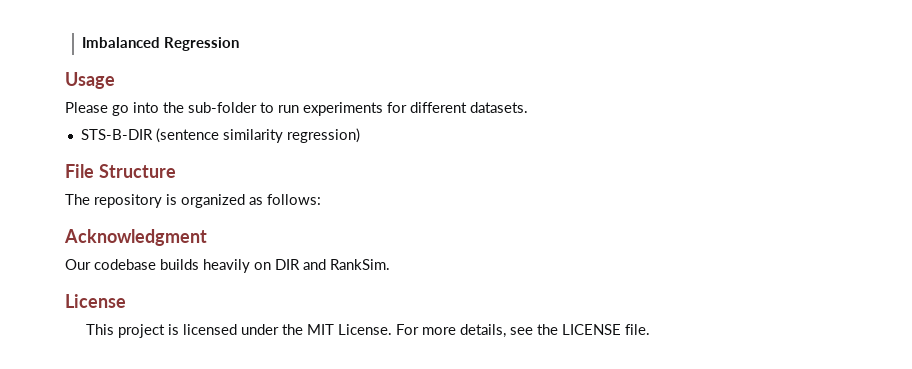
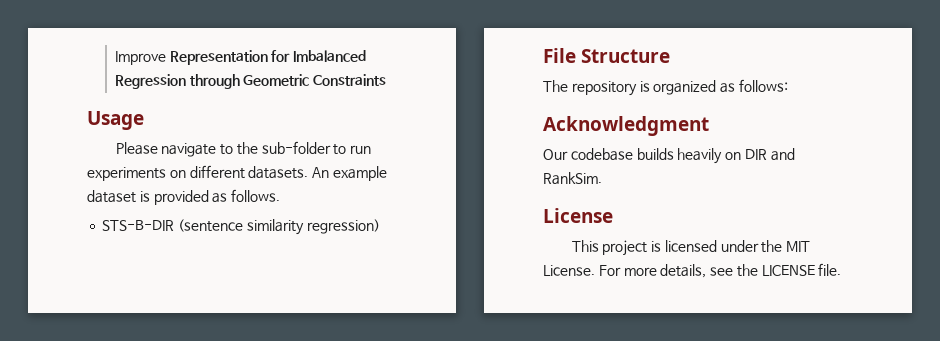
(82, 42) none -> [114,50,291,65] Improve Representation for
(240, 44) none -> [189,74,387,89] through Geometric Constraints
[112,102,159,116] go into -> [161,143,234,157] navigate to
[387,102,407,113] for -> [169,170,186,178] on
(528, 107) none -> [312,166,387,181] [87,189,281,205] An example dataset is provided as follows.

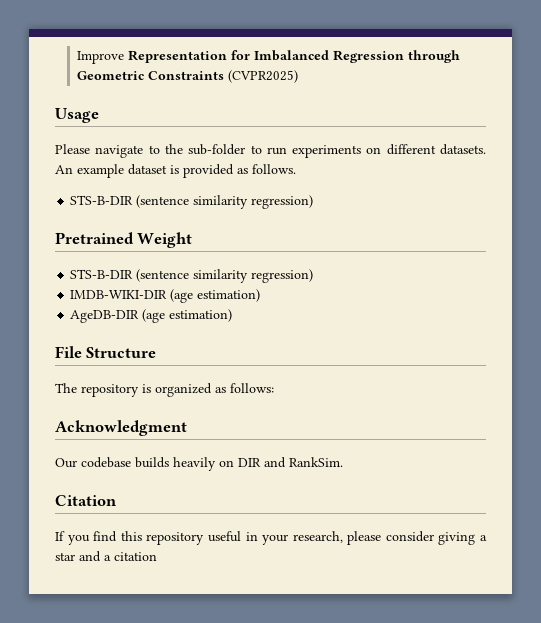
(387, 80) none -> [228,70,299,83] (CVPR2025)
(380, 226) none -> [55,232,193,248] [70,269,314,283] [70,289,261,303] [70,309,233,323] // Pretrained Weight // STS-B-DIR (sentence similarity regression) // IMDB-WIKI-DIR (age estimation) // AgeDB-DIR (age estimation)
[543,208,613,223] [571,240,811,256] [543,263,842,278] License // This project is licensed under the MIT License. For more details, see the LICENSE file. -> [55,495,117,506] [55,531,487,545] [55,551,157,562] Citation // If you find this repository useful in your research, please consider giving a star and a citation

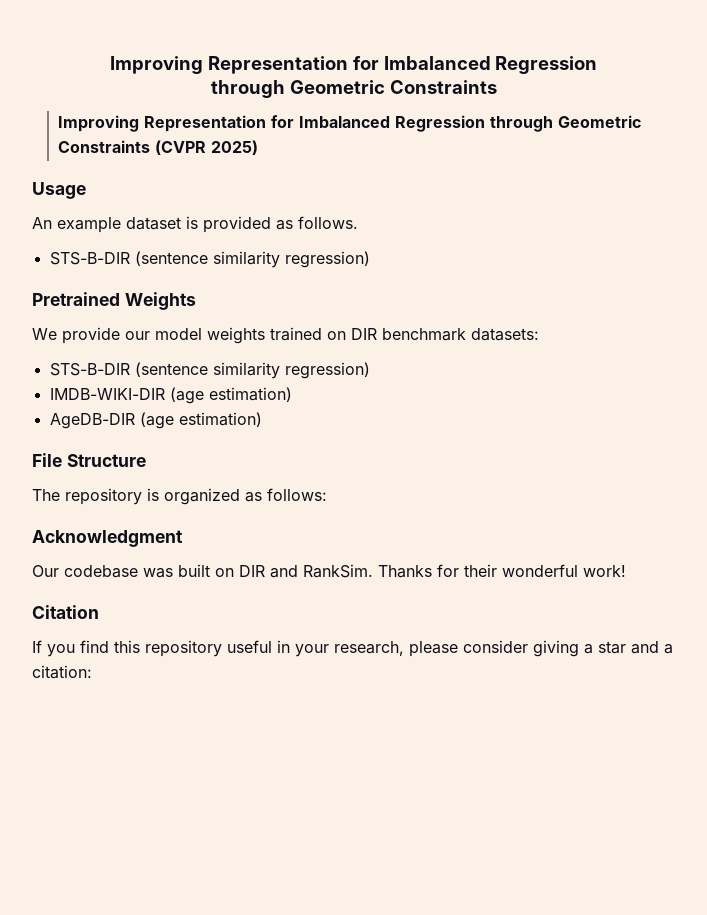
[77,51,125,64] Improve -> [109,56,598,74] [210,80,497,98] [57,115,139,132] Improving Representation for Imbalanced Regression // through Geometric Constraints // Improving
[228,70,299,83] (CVPR2025) -> [154,140,258,155] (CVPR 2025)
[55,144,487,158] Please navigate to the sub-folder to run experiments on different datasets. -> (86, 190) none
[137,232,193,248] Weight -> [124,292,196,310] [32,327,539,344] Weights // We provide our model weights trained on DIR benchmark datasets:
[135,457,216,471] builds heavily -> [143,564,210,578] was built
(343, 462) none -> [378,564,626,578] Thanks for their wonderful work!
[114,552,157,561] citation -> [32,665,92,679] citation:

